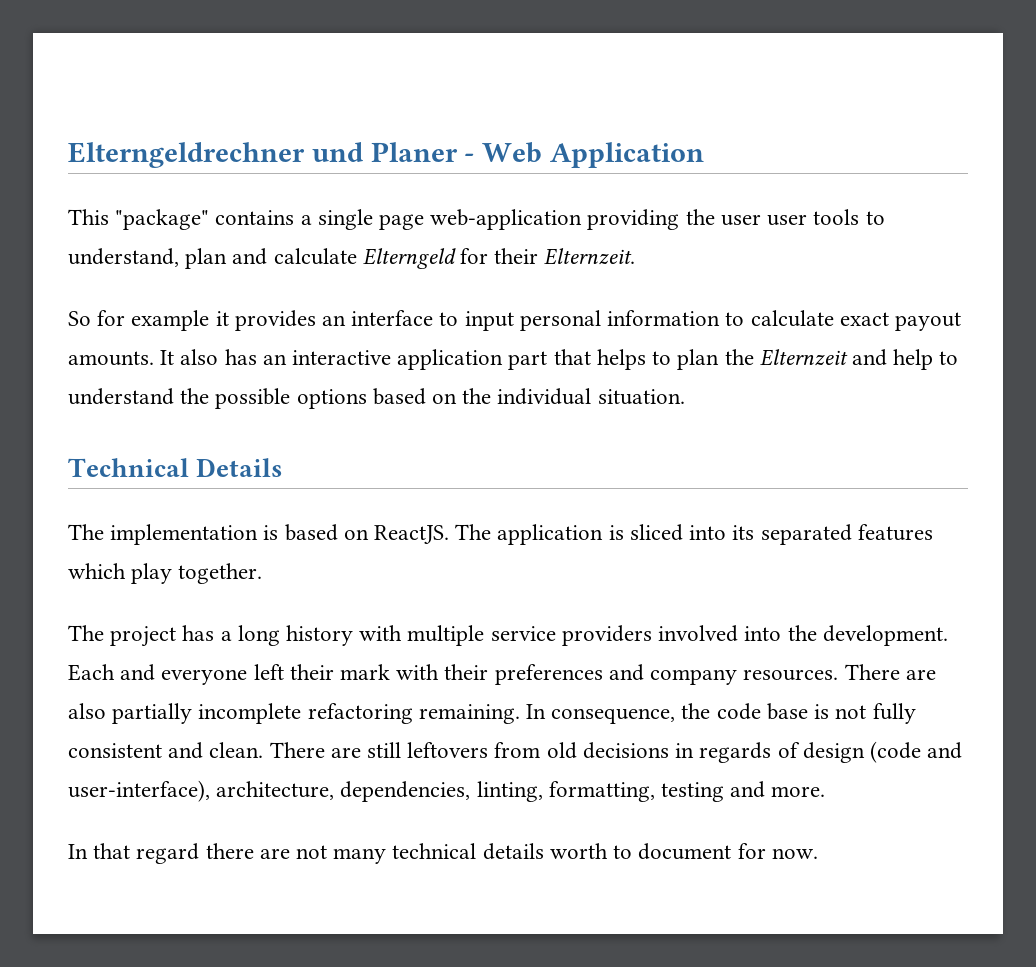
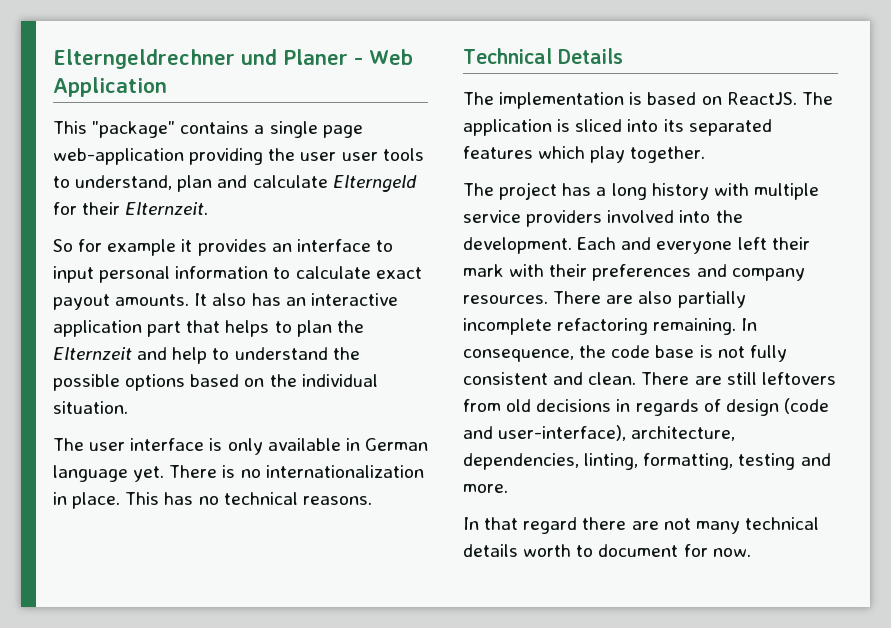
(685, 397) none -> [53,438,428,455] [53,465,424,482] [53,492,372,509] // The user interface is only available in German language yet. There is no internationalization in place. This has no technical reasons.

